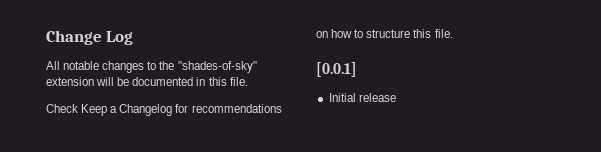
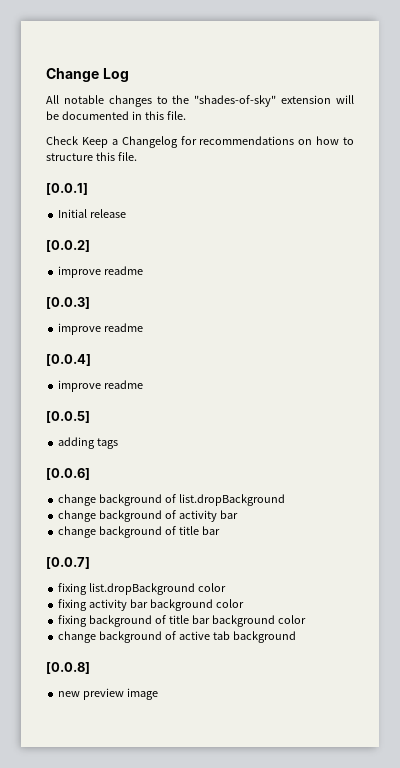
(396, 97) none -> [46,240,90,252] [58,266,144,278] [46,297,90,309] [58,323,144,335] [46,354,91,366] [58,380,144,392] [46,411,90,423] [58,437,119,449] [46,468,90,480] [58,494,286,506] [58,510,238,522] [58,526,220,538] [46,557,90,569] [58,583,227,595] [58,599,244,611] [58,615,306,627] [58,631,296,643] [46,662,90,674] [58,688,159,700] // [0.0.2] // improve readme // [0.0.3] // improve readme // [0.0.4] // improve readme // [0.0.5] // adding tags // [0.0.6] // change background of list.dropBackground // change background of activity bar // change background of title bar // [0.0.7] // fixing list.dropBackground color // fixing activity bar background color // fixing background of title bar background color // change background of active tab background // [0.0.8] // new preview image

